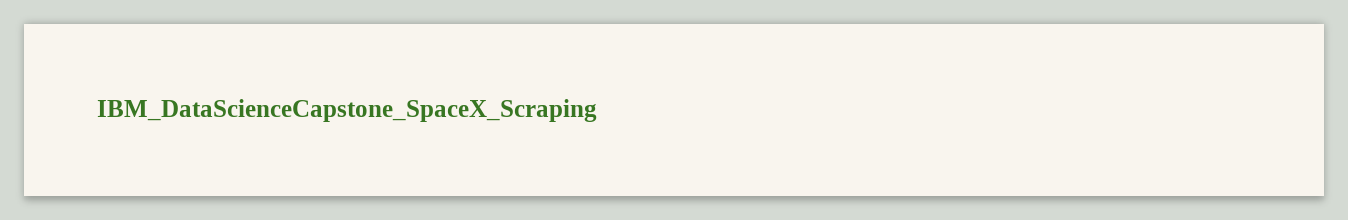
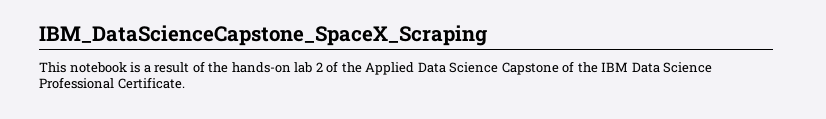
(597, 110) none -> [39,61,713,75] [39,77,185,89] // This notebook is a result of the hands-on lab 2 of the Applied Data Science Capstone of the IBM Data Science Professional Certificate.

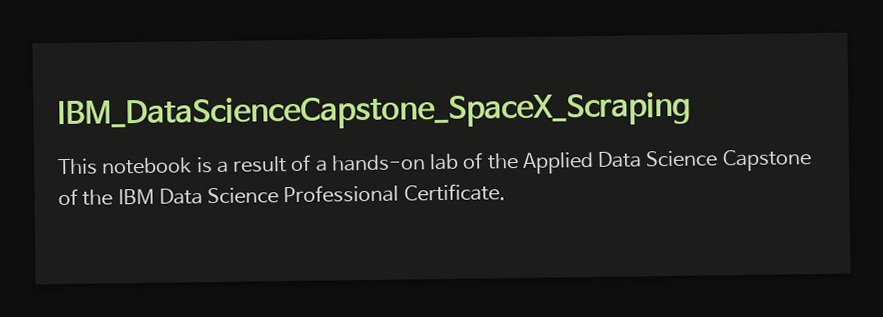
[208,62,229,73] the -> [315,159,328,172] a
[315,62,323,72] 2 -> (460, 162) none

